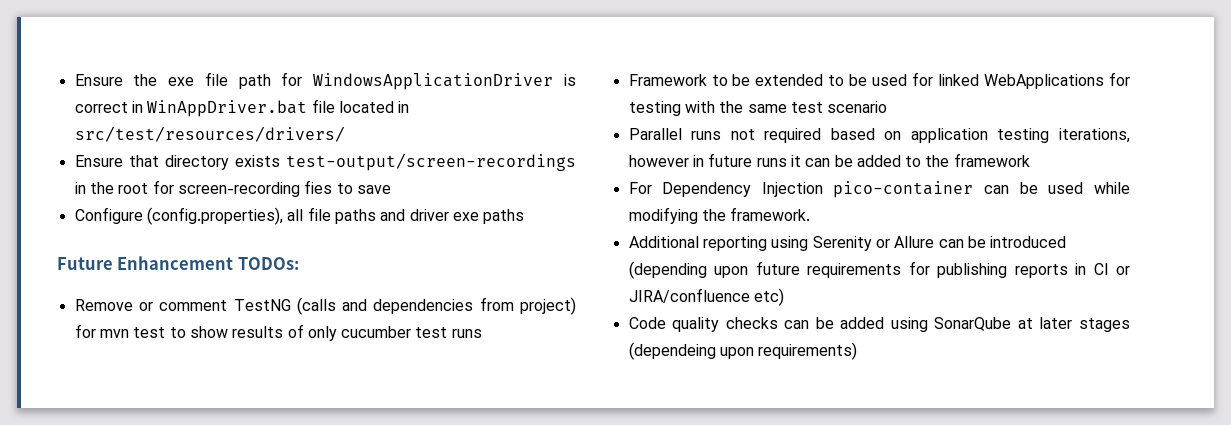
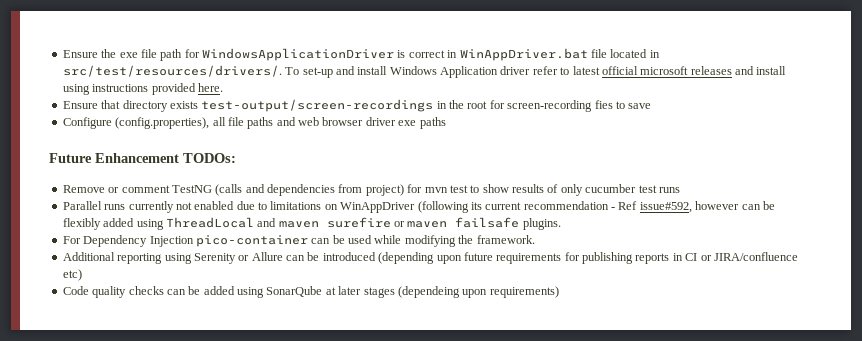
[74,126,345,142] src/test/resources/drivers/ -> [62,65,787,78] [62,83,223,95] src/test/resources/drivers/. To set-up and install Windows Application driver refer to latest official microsoft releases and install using instructions provided here.
(406, 215) none -> [298,117,364,126] web browser
[628,72,1130,89] [628,101,888,116] [628,128,1130,143] [628,153,1030,167] Framework to be extended to be used for linked WebApplications for testing with the same test scenario // Parallel runs not required based on application testing iterations, however in future runs it can be added to the framework -> [62,201,775,213] [62,217,561,230] Parallel runs currently not enabled due to limitations on WinAppDriver (following its current recommendation - Ref issue#592, however can be flexibly added using ThreadLocal and maven surefire or maven failsafe plugins.

